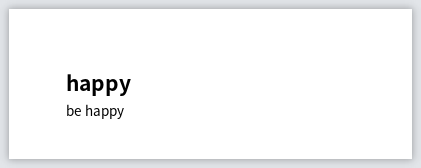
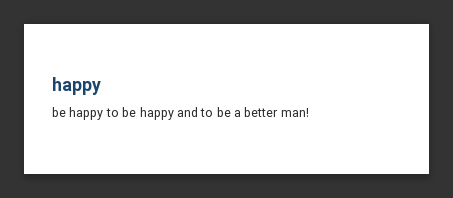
(124, 111) none -> [105,107,309,120] to be happy and to be a better man!

